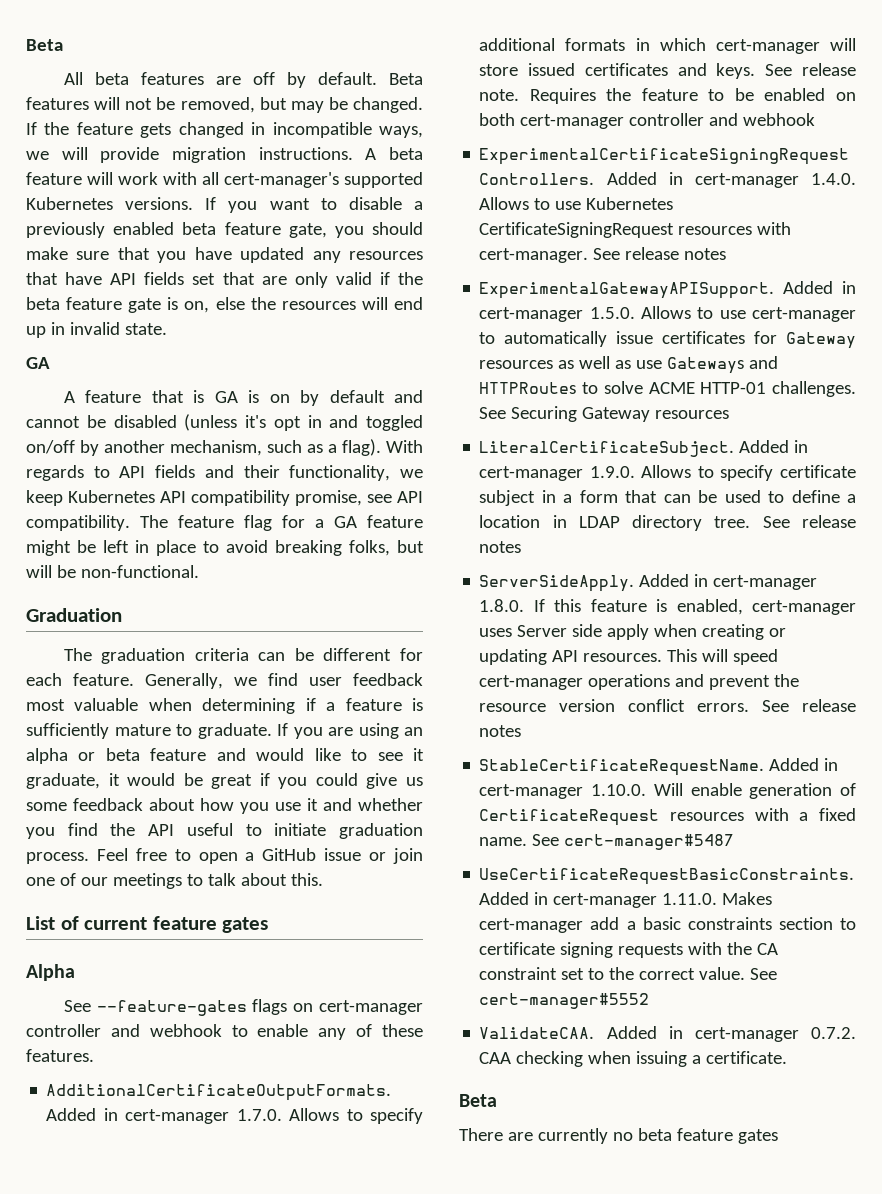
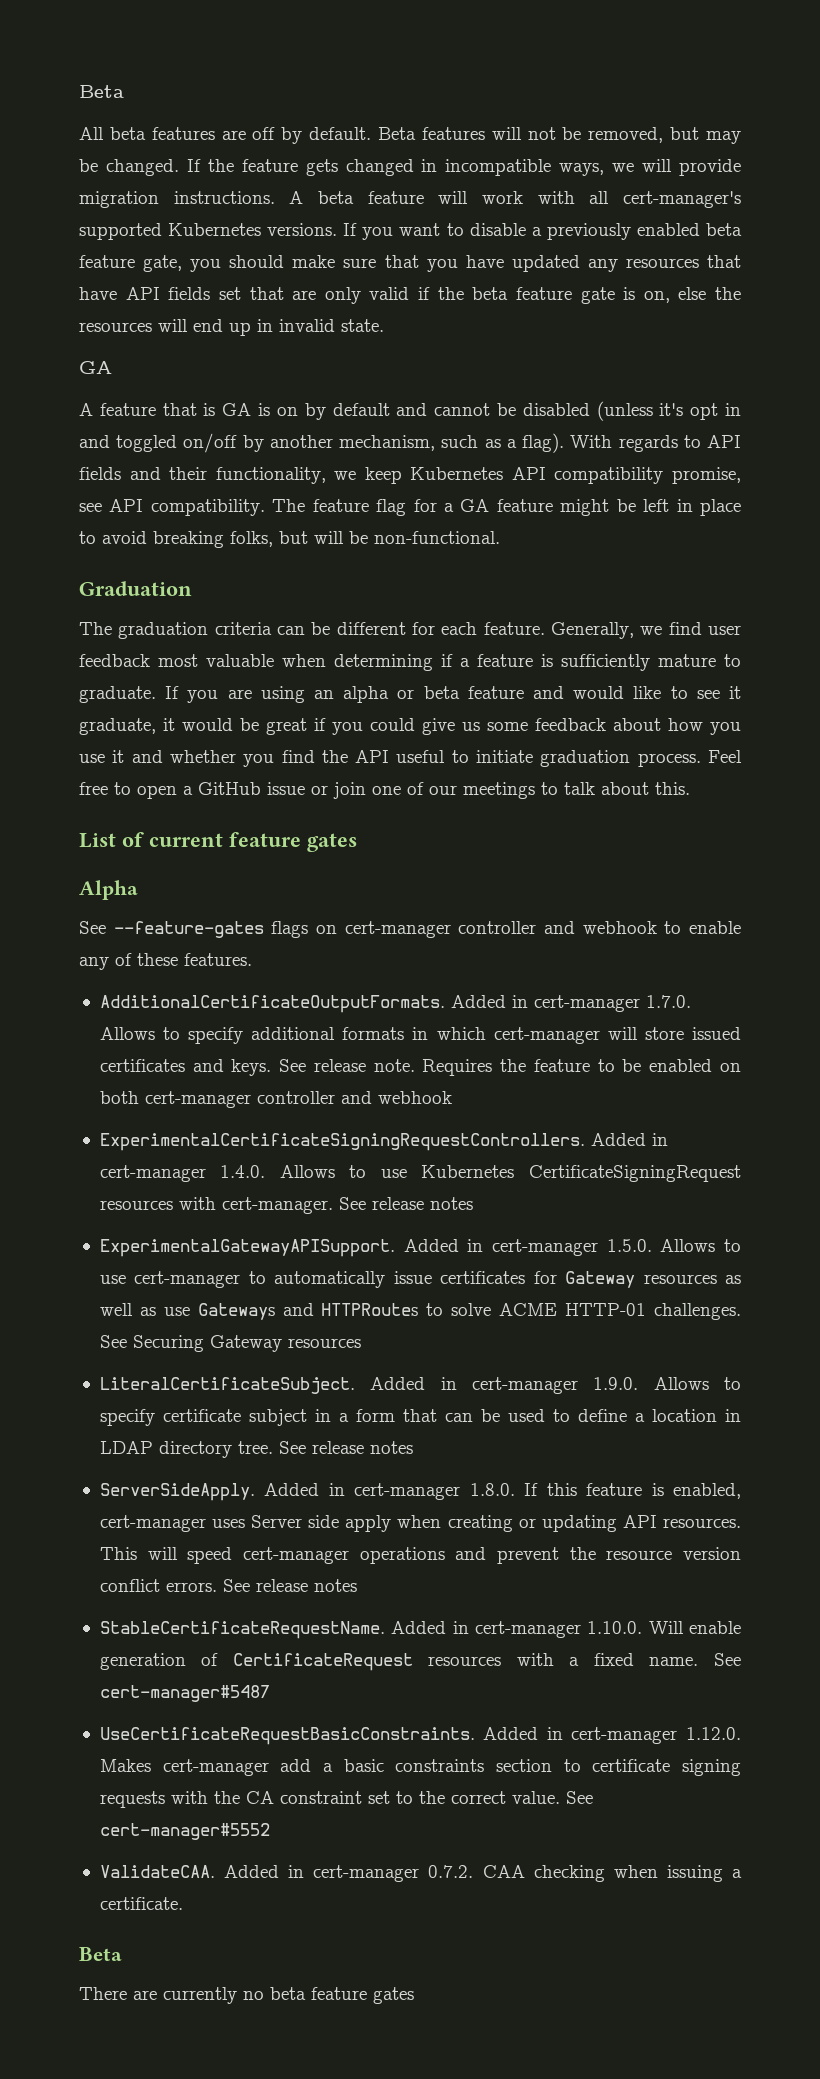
[662,893,718,905] 1.11.0. -> [685,1727,741,1740] 1.12.0.

